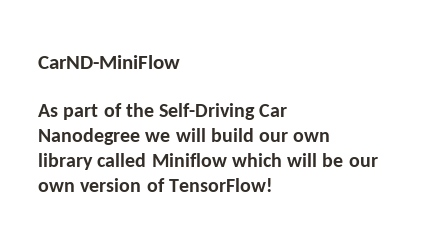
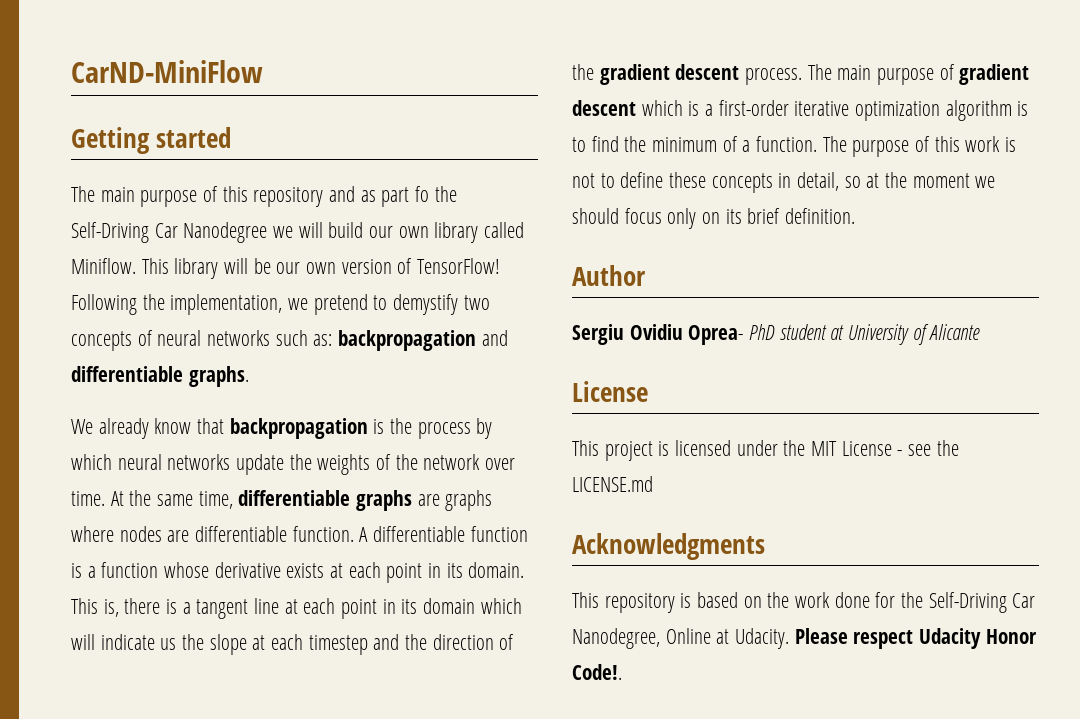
[38,103,122,120] As part of -> [71,127,232,154] [71,186,430,207] Getting started // The main purpose of this repository and as part fo
[151,153,282,167] Miniflow which -> [71,258,219,279] Miniflow. This library
(273, 185) none -> [71,294,490,315] [71,330,508,351] [71,366,249,387] [71,418,493,439] [71,454,516,475] [71,490,493,511] [71,526,528,542] [71,562,525,583] [71,598,522,619] [71,634,515,655] [572,64,1030,85] [572,100,1029,121] [572,136,1017,157] [572,172,996,193] [572,208,856,229] [572,265,646,286] [572,324,981,345] [572,381,648,402] [572,440,959,461] [572,476,653,492] [572,533,765,560] [572,592,1036,613] [572,628,1037,649] [572,664,622,680] Following the implementation, we pretend to demystify two concepts of neural networks such as: backpropagation and differentiable graphs. // We already know that backpropagation is the process by which neural networks update the weights of the network over time. At the same time, differentiable graphs are graphs where nodes are differentiable function. A differentiable function is a function whose derivative exists at each point in its domain. This is, there is a tangent line at each point in its domain which will indicate us the slope at each timestep and the direction of the gradient descent process. The main purpose of gradient descent which is a first-order iterative optimization algorithm is to find the minimum of a function. The purpose of this work is not to define these concepts in detail, so at the moment we should focus only on its brief definition. // Author // Sergiu Ovidiu Oprea- PhD student at University of Alicante // License // This project is licensed under the MIT License - see the LICENSE.md // Acknowledgments // This repository is based on the work done for the Self-Driving Car Nanodegree, Online at Udacity. Please respect Udacity Honor Code!.

